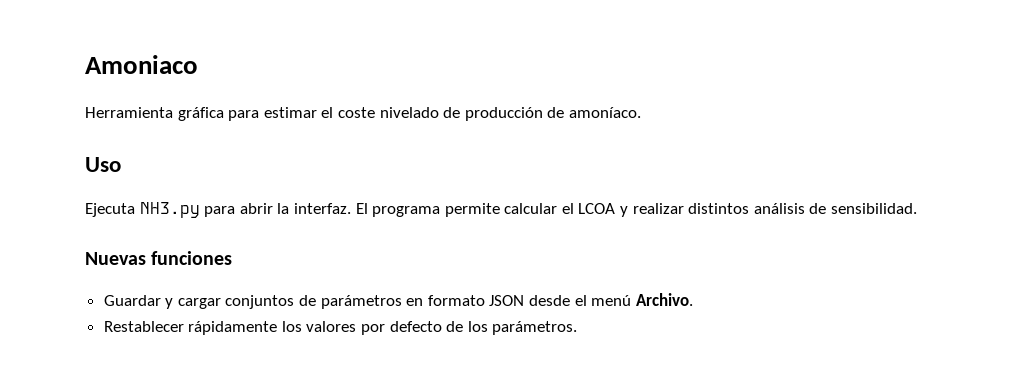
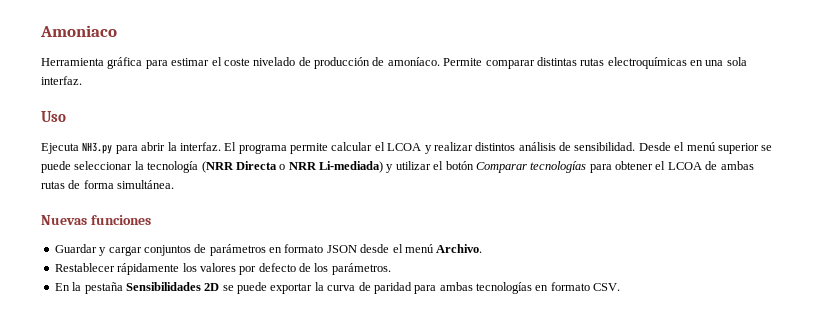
(641, 112) none -> [443,57,747,69] [41,76,82,85] Permite comparar distintas rutas electroquímicas en una sola interfaz.
(918, 208) none -> [638,142,773,154] [41,161,754,173] [41,180,175,189] Desde el menú superior se puede seleccionar la tecnología (NRR Directa o NRR Li-mediada) y utilizar el botón Comparar tecnologías para obtener el LCOA de ambas rutas de forma simultánea.
(578, 328) none -> [54,282,621,294] // En la pestaña Sensibilidades 2D se puede exportar la curva de paridad para ambas tecnologías en formato CSV.

